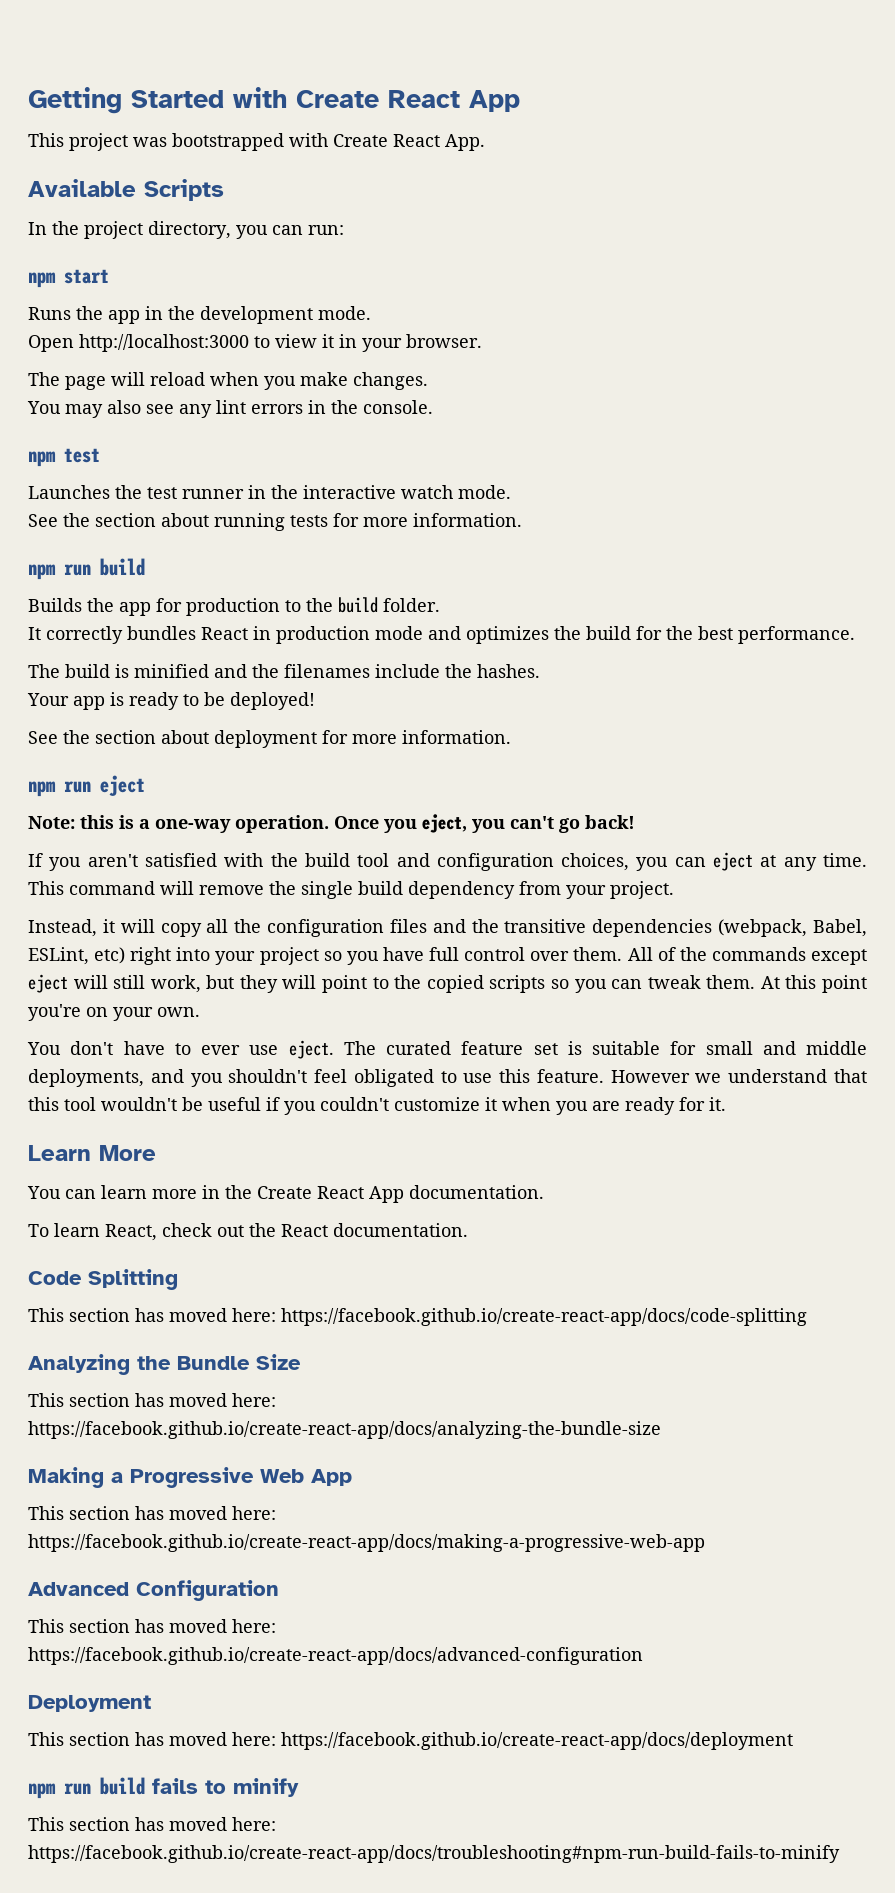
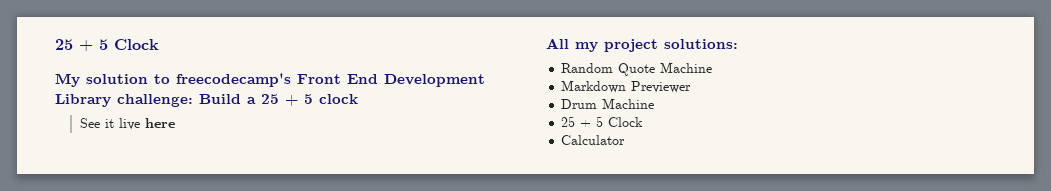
[28,87,520,114] [28,133,485,151] [28,179,224,201] [28,221,344,239] [28,269,109,288] [28,306,371,324] [28,334,482,352] [28,372,428,390] [27,400,433,418] [28,448,100,467] [28,485,511,499] [28,513,522,531] [28,558,145,580] [28,597,440,616] [28,626,855,644] [28,664,540,678] [27,692,315,710] [28,730,511,748] [28,775,145,797] [28,814,635,833] [28,852,867,871] [28,881,674,899] [28,919,867,937] [28,947,868,965] [28,974,867,993] [28,1004,200,1021] [27,1040,867,1059] [28,1069,867,1087] [28,1097,726,1115] [28,1145,156,1161] [27,1185,544,1203] [28,1223,468,1241] [28,1269,178,1290] [28,1308,807,1326] [28,1354,301,1375] [28,1393,276,1407] [28,1421,661,1439] [28,1467,352,1488] [28,1506,276,1520] [28,1534,705,1552] [28,1580,279,1601] [28,1619,276,1633] [28,1647,643,1665] [28,1695,151,1712] [28,1732,793,1750] [28,1777,299,1799] [28,1817,276,1831] [28,1845,840,1863] Getting Started with Create React App // This project was bootstrapped with Create React App. // Available Scripts // In the project directory, you can run: // npm start // Runs the app in the development mode. // Open http://localhost:3000 to view it in your browser. // The page will reload when you make changes. // You may also see any lint errors in the console. // npm test // Launches the test runner in the interactive watch mode. // See the section about running tests for more information. // npm run build // Builds the app for production to the build folder. // It correctly bundles React in production mode and optimizes the build for the best performance. // The build is minified and the filenames include the hashes. // Your app is ready to be deployed! // See the section about deployment for more information. // npm run eject // Note: this is a one-way operation. Once you eject, you can't go back! // If you aren't satisfied with the build tool and configuration choices, you can eject at any time. This command will remove the single build dependency from your project. // Instead, it will copy all the configuration files and the transitive dependencies (webpack, Babel, ESLint, etc) right into your project so you have full control over them. All of the commands except eject will still work, but they will point to the copied scripts so you can tweak them. At this point you're on your own. // You don't have to ever use eject. The curated feature set is suitable for small and middle deployments, and you shouldn't feel obligated to use this feature. However we understand that this tool wouldn't be useful if you couldn't customize it when you are ready for it. // Learn More // You can learn more in the Create React App documentation. // To learn React, check out the React documentation. // Code Splitting // This section has moved here: https://facebook.github.io/create-react-app/docs/code-splitting // Analyzing the Bundle Size // This section has moved here: https://facebook.github.io/create-react-app/docs/analyzing-the-bundle-size // Making a Progressive Web App // This section has moved here: https://facebook.github.io/create-react-app/docs/making-a-progressive-web-app // Advanced Configuration // This section has moved here: https://facebook.github.io/create-react-app/docs/advanced-configuration // Deployment // This section has moved here: https://facebook.github.io/create-react-app/docs/deployment // npm run build fails to minify // This section has moved here: https://facebook.github.io/create-react-app/docs/troubleshooting#npm-run-build-fails-to-minify -> [55,39,159,51] [55,73,485,87] [55,94,358,107] [80,118,176,130] [546,38,738,52] [561,62,713,76] [561,80,692,93] [561,98,655,109] [561,116,644,127] [561,135,626,145] 25 + 5 Clock // My solution to freecodecamp's Front End Development Library challenge: Build a 25 + 5 clock // See it live here // All my project solutions: // Random Quote Machine // Markdown Previewer // Drum Machine // 25 + 5 Clock // Calculator

